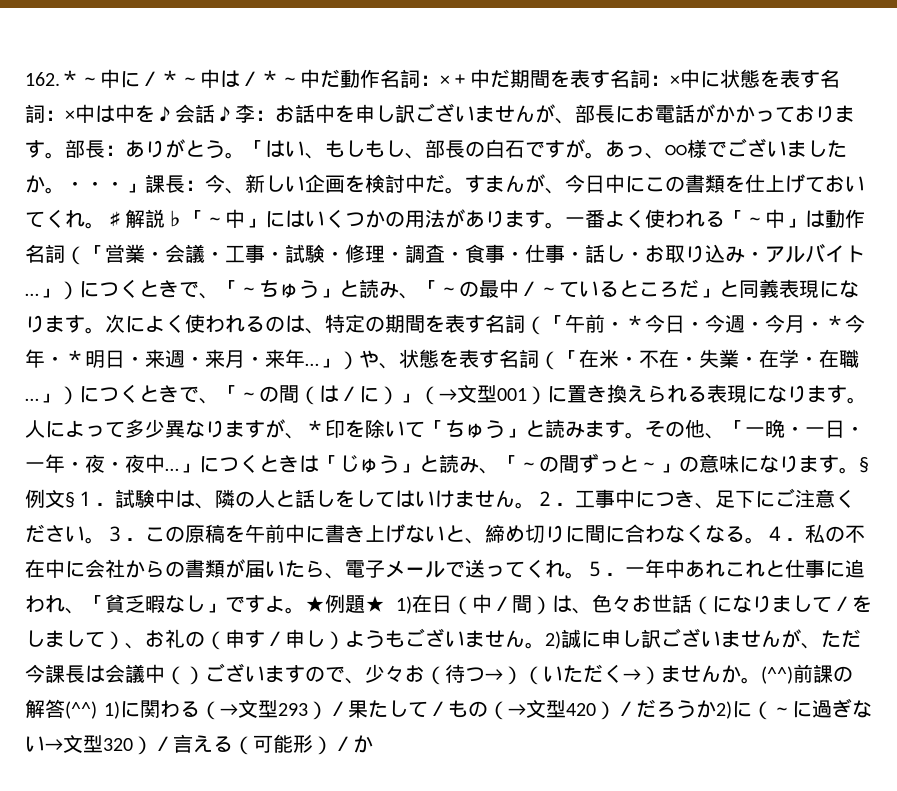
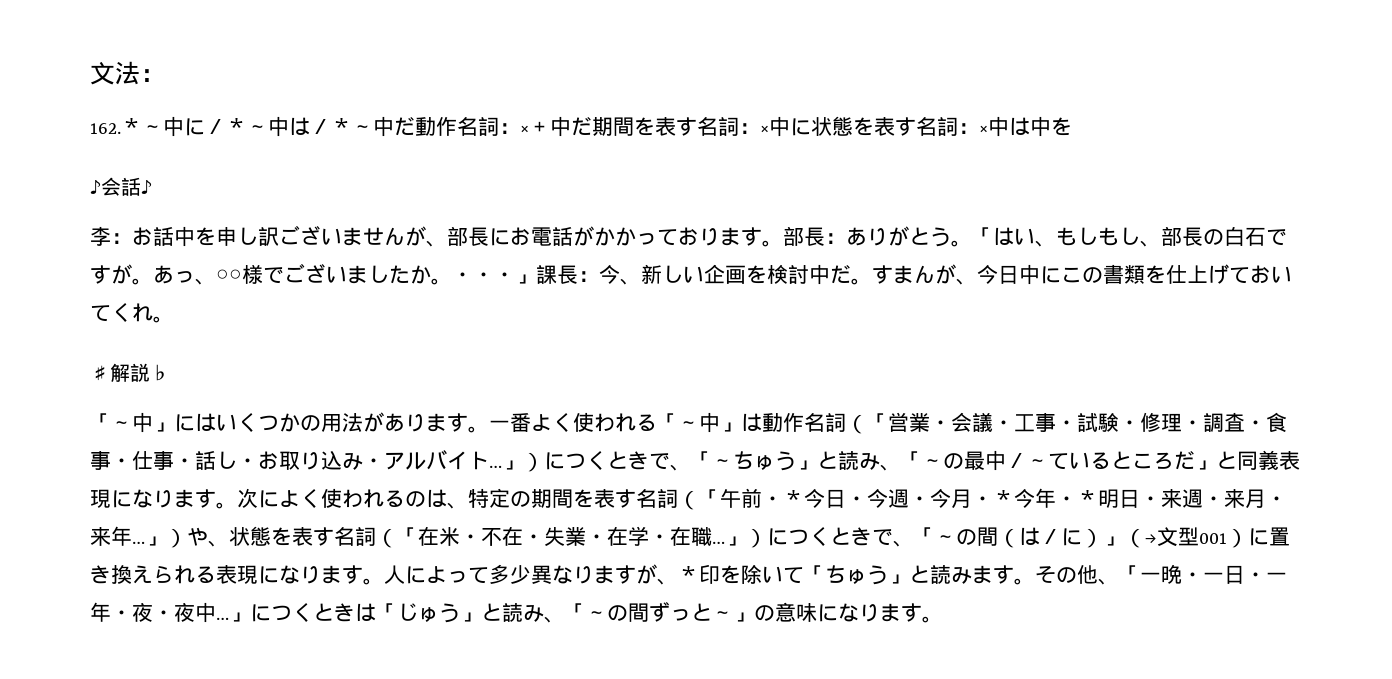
(25, 79) none -> [90,61,165,85] 文法： //
(155, 114) none -> (1072, 126) //
(235, 114) none -> (152, 187) //
(105, 225) none -> (174, 319) //
(185, 218) none -> (170, 372) //
[859,457,869,473] [25,488,855,509] [25,524,865,544] [25,559,865,579] [25,594,872,615] [25,628,861,650] [25,663,853,685] [25,698,872,720] [25,734,373,755] §例文§１．試験中は、隣の人と話しをしてはいけません。２．工事中につき、足下にご注意ください。３．この原稿を午前中に書き上げないと、締め切りに間に合わなくなる。４．私の不在中に会社からの書類が届いたら、電子メールで送ってくれ。５．一年中あれこれと仕事に追われ、「貧乏暇なし」ですよ。★例題★ 1)在日（中／間）は、色々お世話（になりまして／をしまして）、お礼の（申す／申し）ようもございません。2)誠に申し訳ございませんが、ただ今課長は会議中（）ございますので、少々お（待つ→）（いただく→）ませんか。(^^)前課の解答(^^) 1)に関わる（→文型293）／果たして／もの（→文型420）／だろうか2)に（～に過ぎない→文型320）／言える（可能形）／か -> (943, 619) none

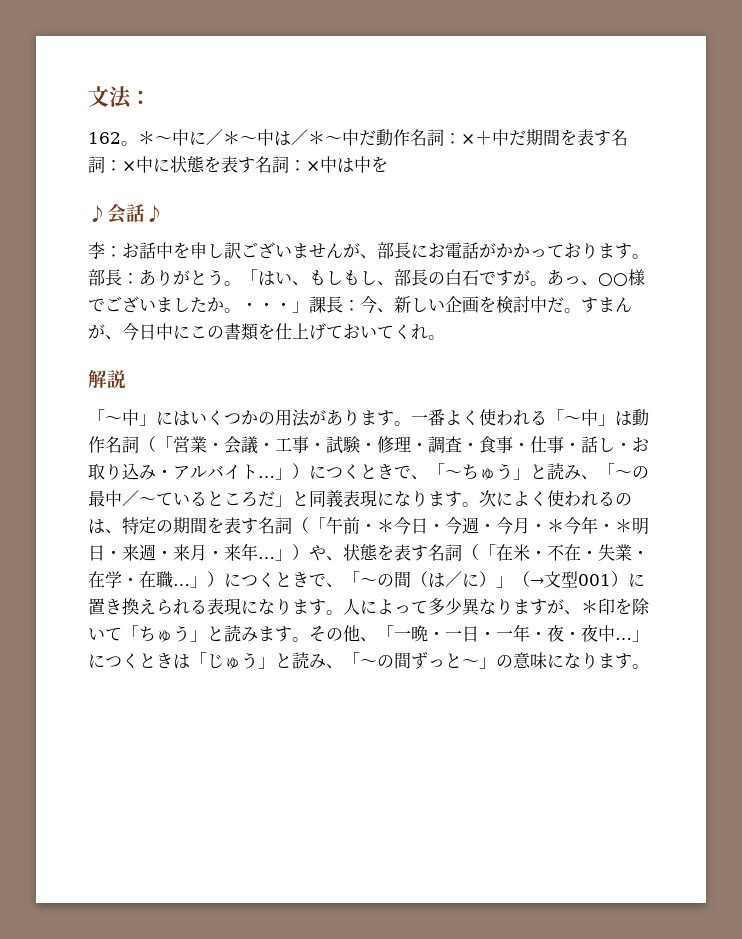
[90,123,121,134] 162. -> [88,132,138,146] 162。
[90,365,110,381] ♯ -> (445, 337) none
[150,364,170,381] ♭ -> (126, 379) none

